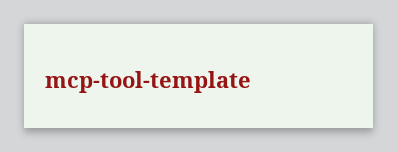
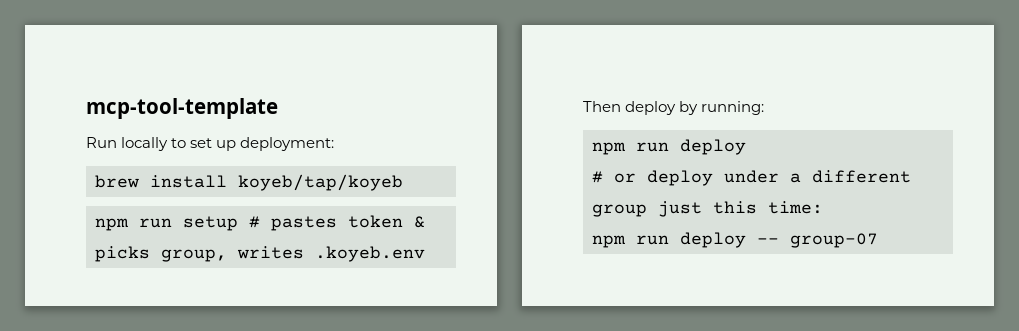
(251, 82) none -> [86,137,335,151] [95,174,403,191] [95,215,425,231] [95,246,425,262] [583,101,765,115] [592,139,746,155] [592,170,911,186] [592,201,823,217] [592,232,878,248] // Run locally to set up deployment: // brew install koyeb/tap/koyeb // npm run setup # pastes token & picks group, writes .koyeb.env // Then deploy by running: // npm run deploy // # or deploy under a different group just this time: // npm run deploy -- group-07

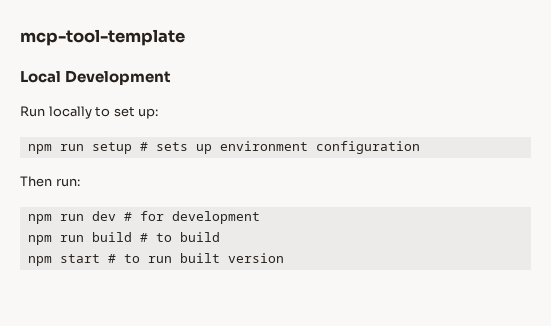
(278, 108) none -> [20,70,172,85] // Local Development
[216,137,335,151] [95,174,403,191] up deployment: // brew install koyeb/tap/koyeb -> [138,108,159,119] up:
[271,215,425,231] [95,246,425,262] [583,101,765,115] [592,139,746,155] [592,170,911,186] [592,201,823,217] [592,232,878,248] pastes token & picks group, writes .koyeb.env // Then deploy by running: // npm run deploy // # or deploy under a different group just this time: // npm run deploy -- group-07 -> [155,141,420,154] [20,176,80,187] [27,211,260,224] [27,232,220,245] [27,253,284,266] sets up environment configuration // Then run: // npm run dev # for development // npm run build # to build // npm start # to run built version

